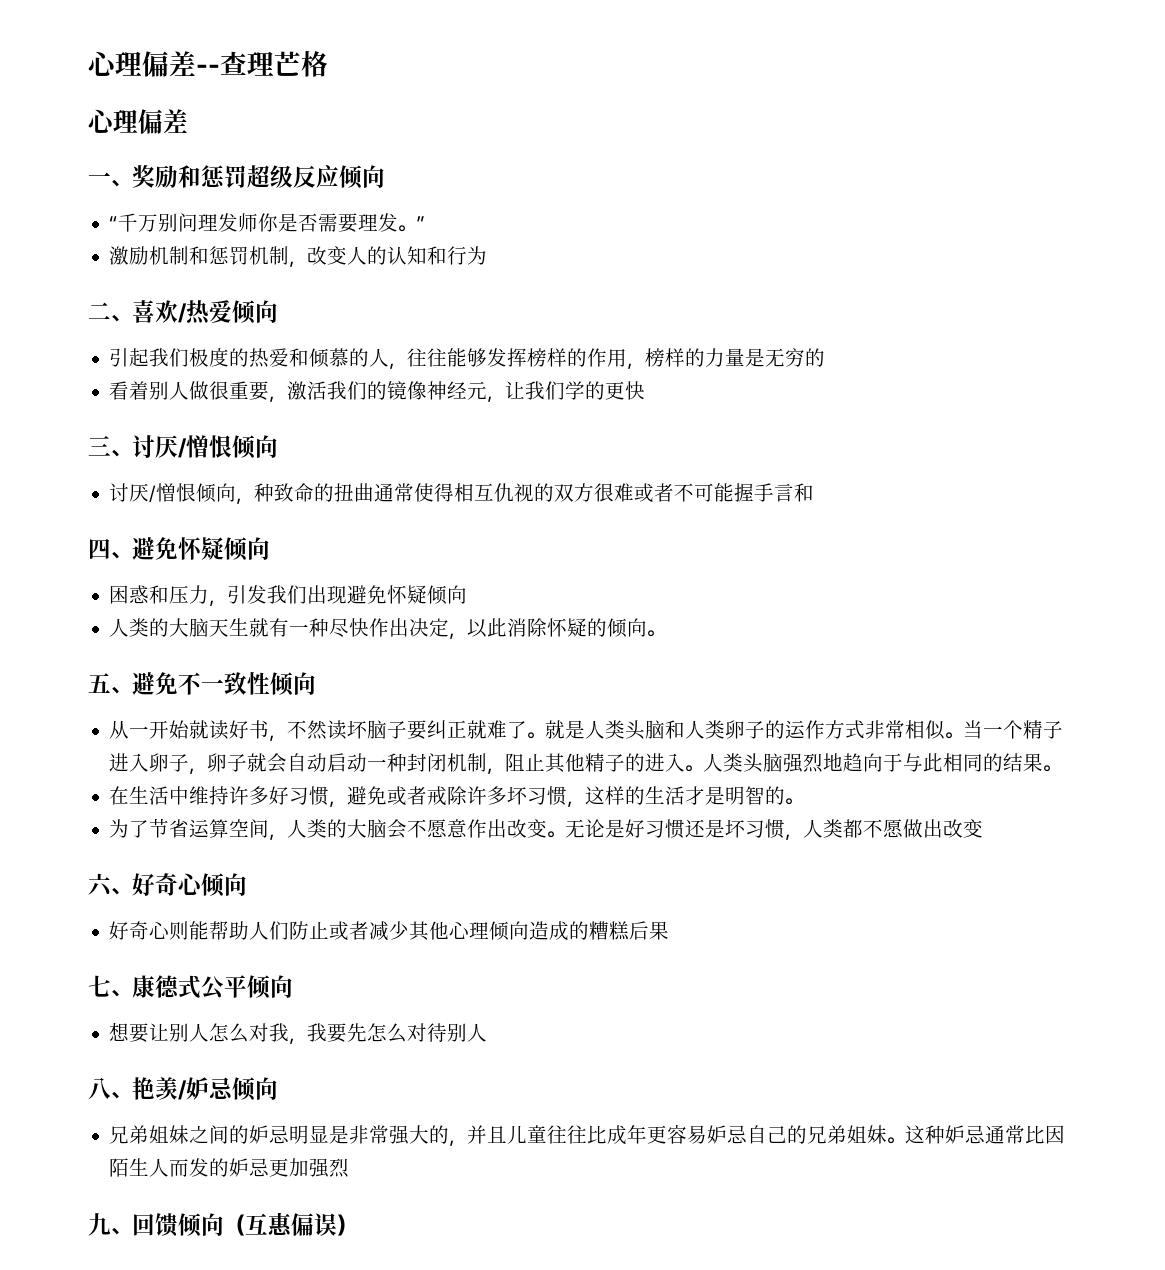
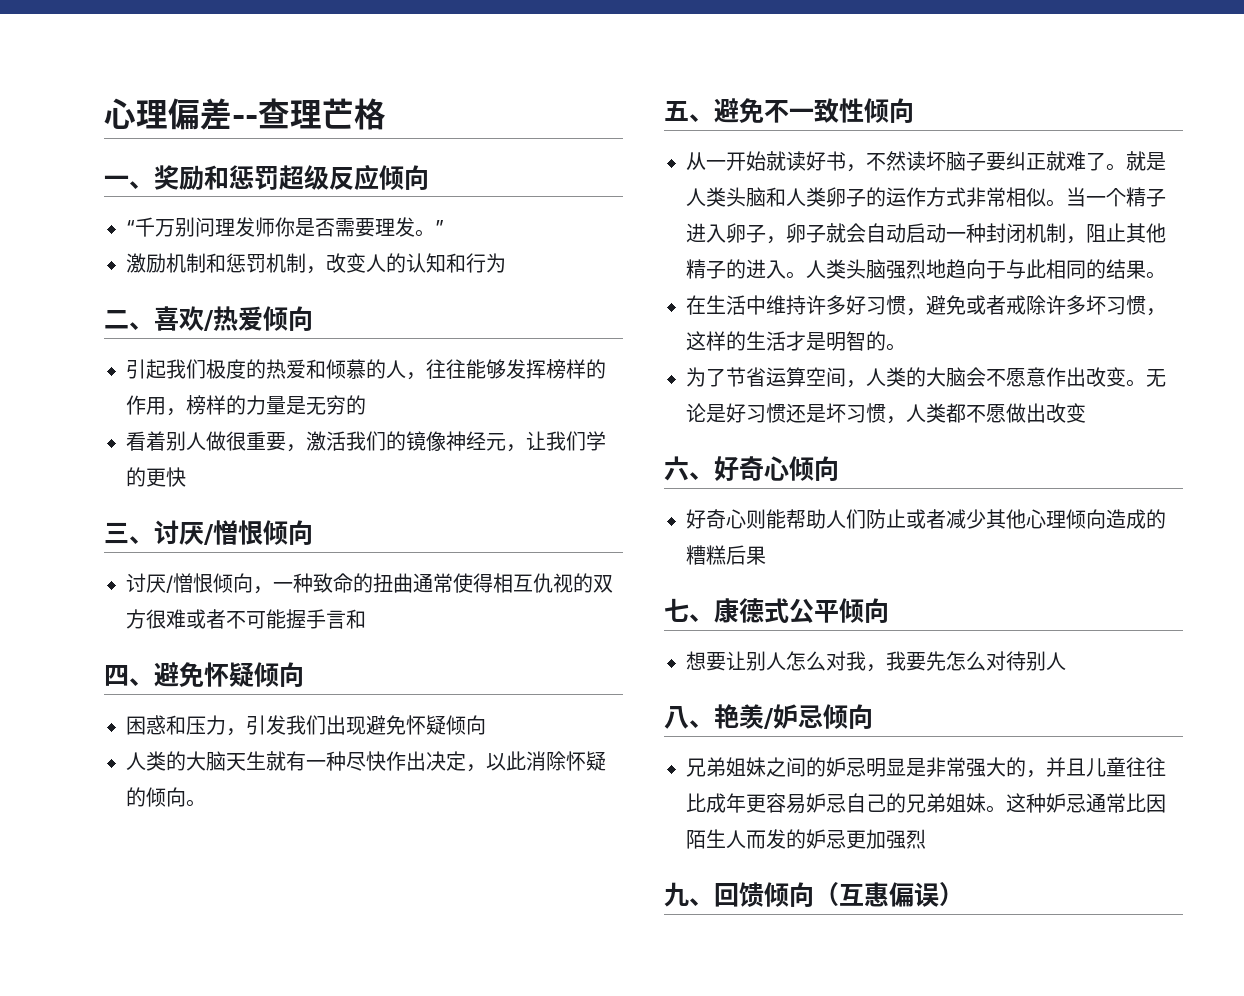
[88,109,188,134] // 心理偏差 -> (386, 114) none
(255, 501) none -> [273,582,293,591] 一

